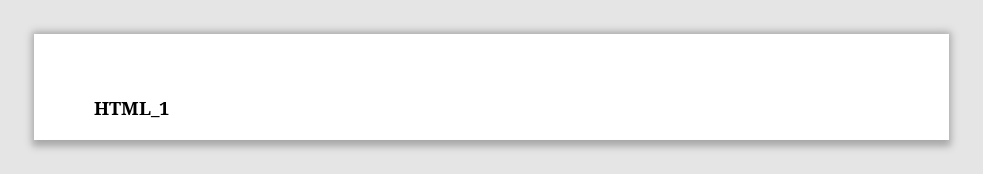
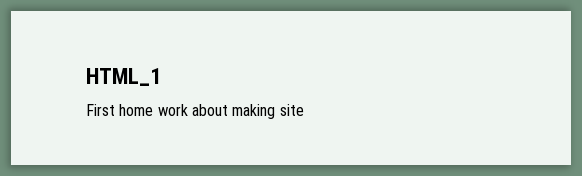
(169, 110) none -> [86,104,304,119] // First home work about making site

